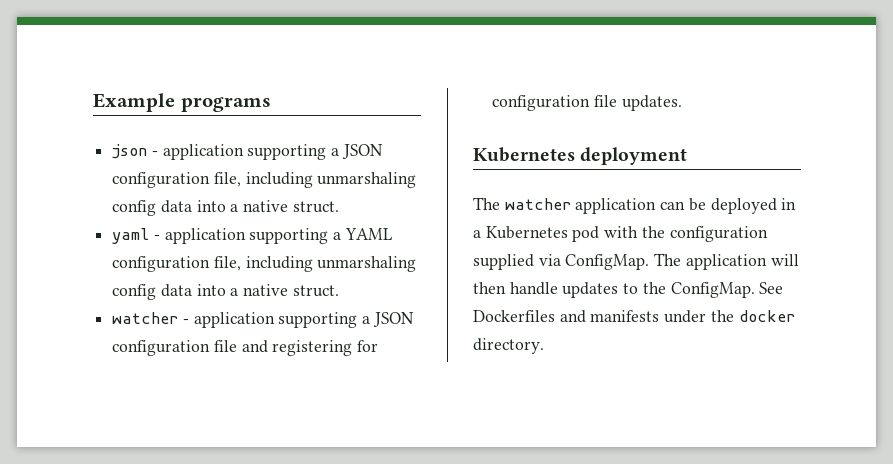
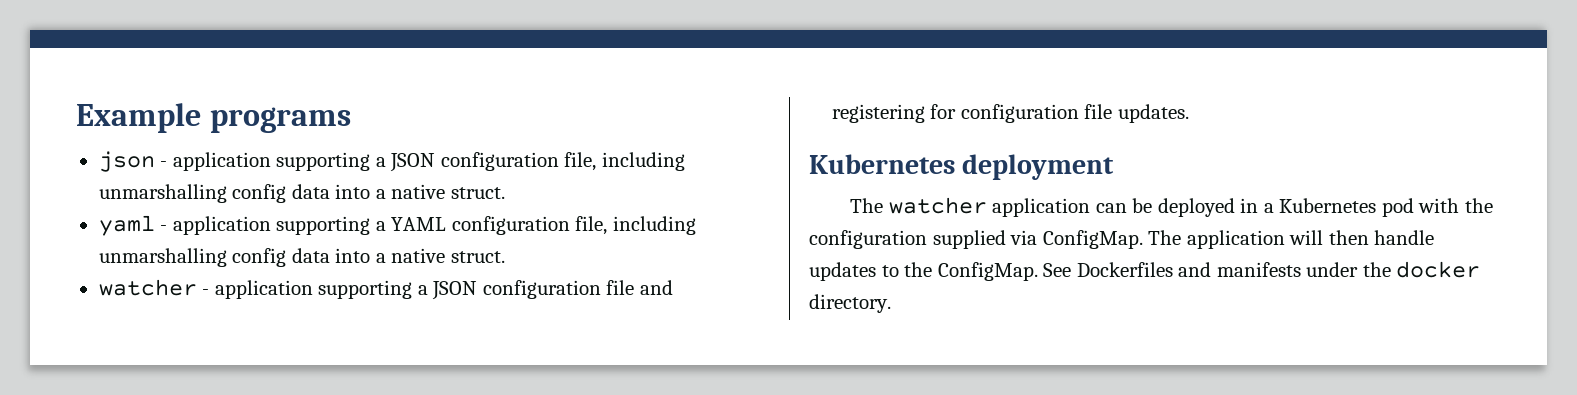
[317,172,417,188] unmarshaling -> [98,184,227,203] unmarshalling
[317,256,417,272] unmarshaling -> [98,248,227,267] unmarshalling

